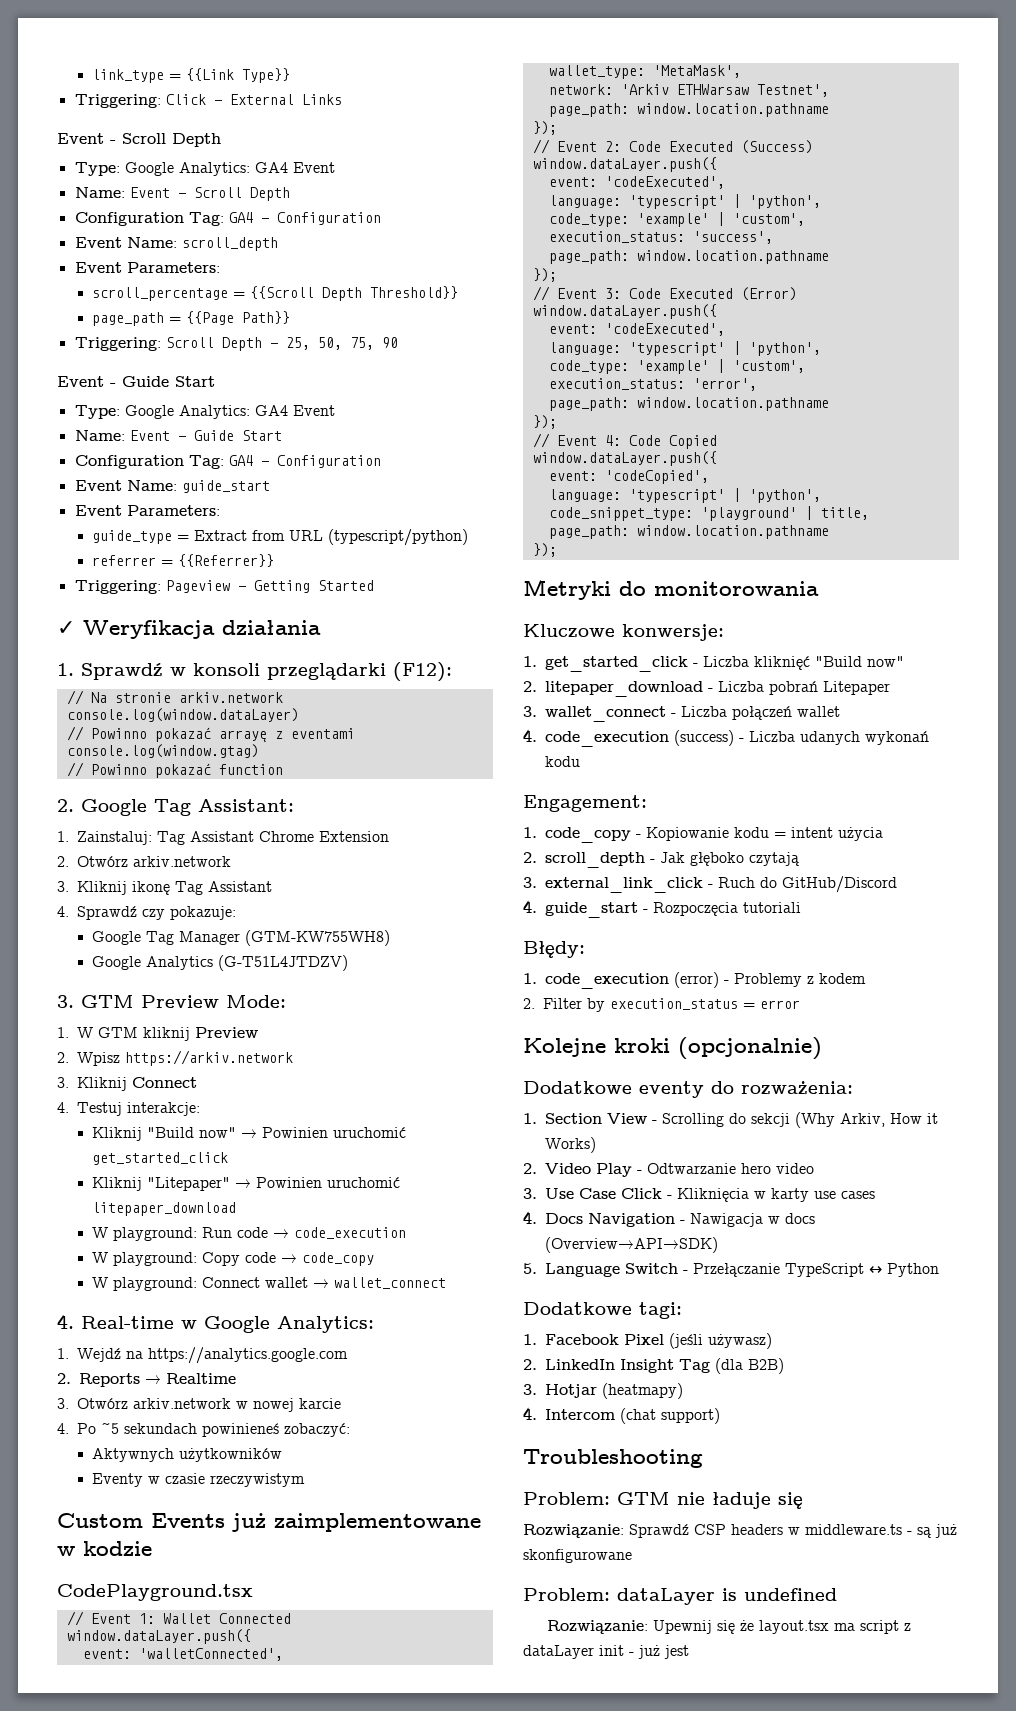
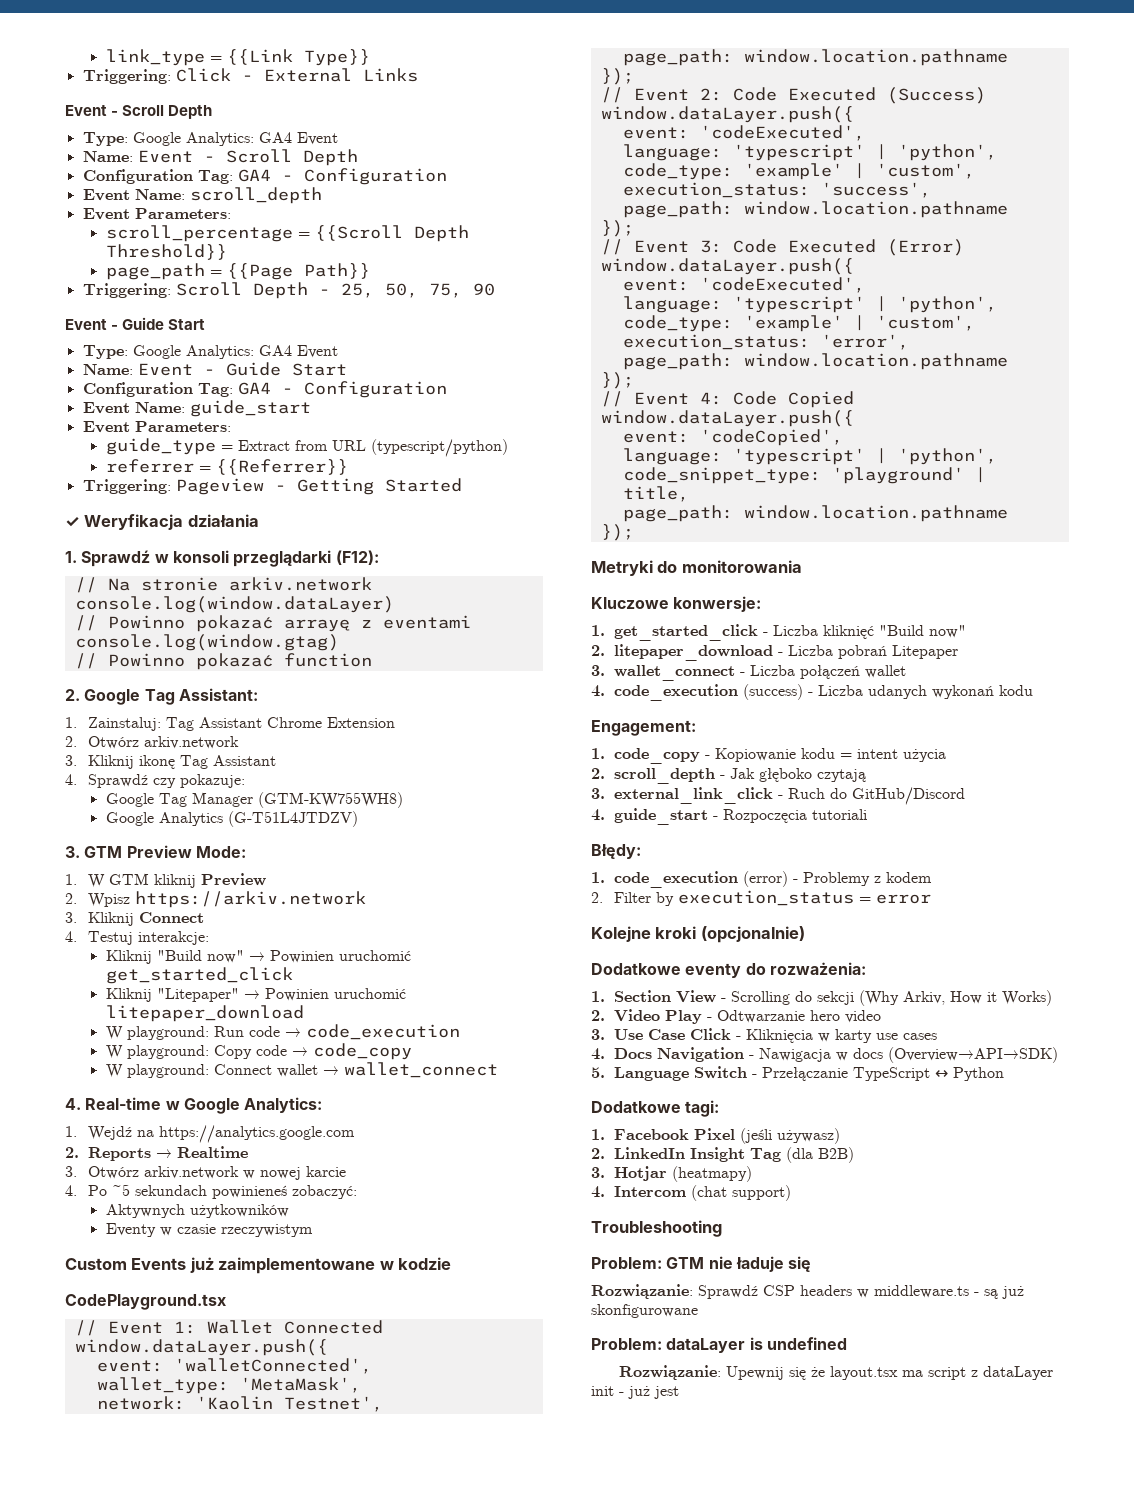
[620,84,749,95] 'Arkiv ETHWarsaw -> [195,1396,273,1410] 'Kaolin

